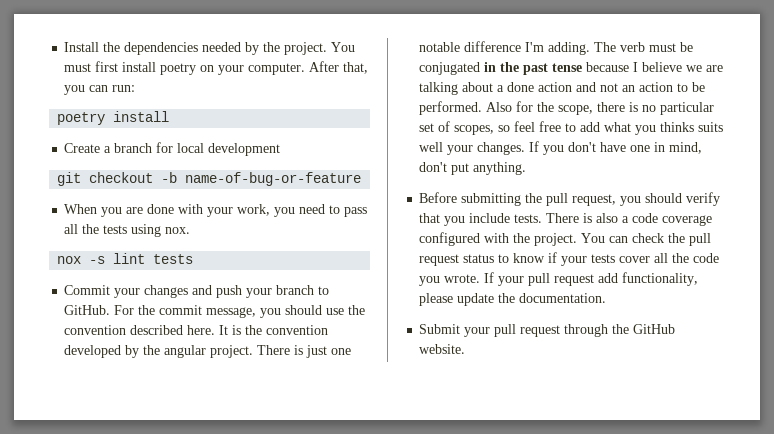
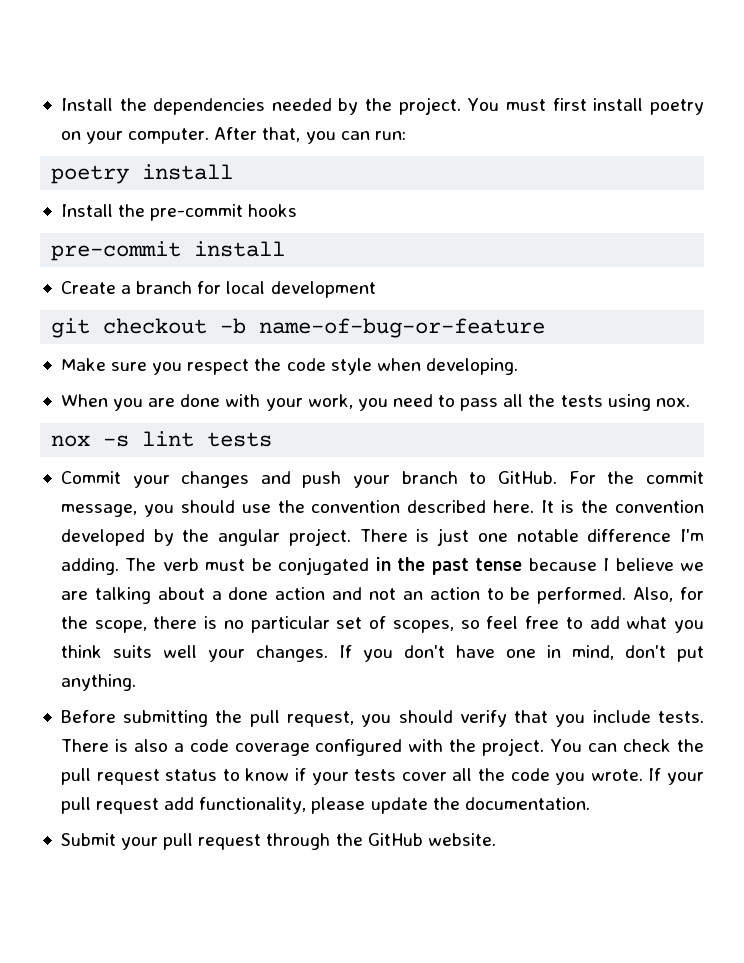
(170, 116) none -> [60,204,298,221] [51,241,286,261] // Install the pre-commit hooks // pre-commit install
(362, 179) none -> [60,358,518,375] // Make sure you respect the code style when developing.
[486,102,513,112] Also -> [633,587,674,602] Also,
[660,122,695,132] thinks -> [60,645,102,658] think

